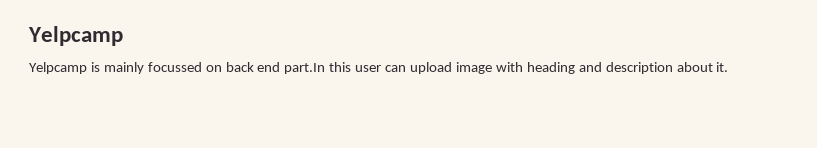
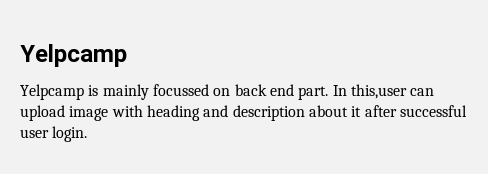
[284,62,382,74] part.In this user -> [298,84,407,100] part. In this,user
[716,62,729,72] it. -> [351,105,467,117] [20,126,88,142] it after successful user login.

